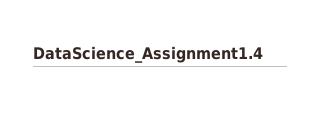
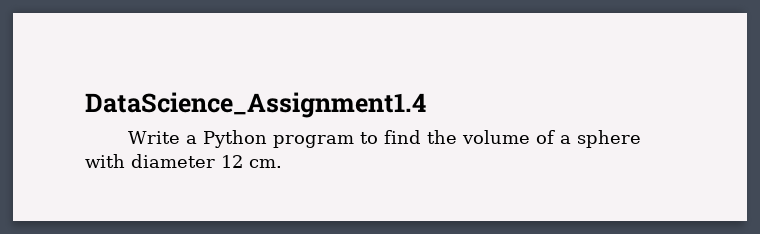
(263, 54) none -> [128,130,642,148] [85,154,282,168] // Write a Python program to find the volume of a sphere with diameter 12 cm.

